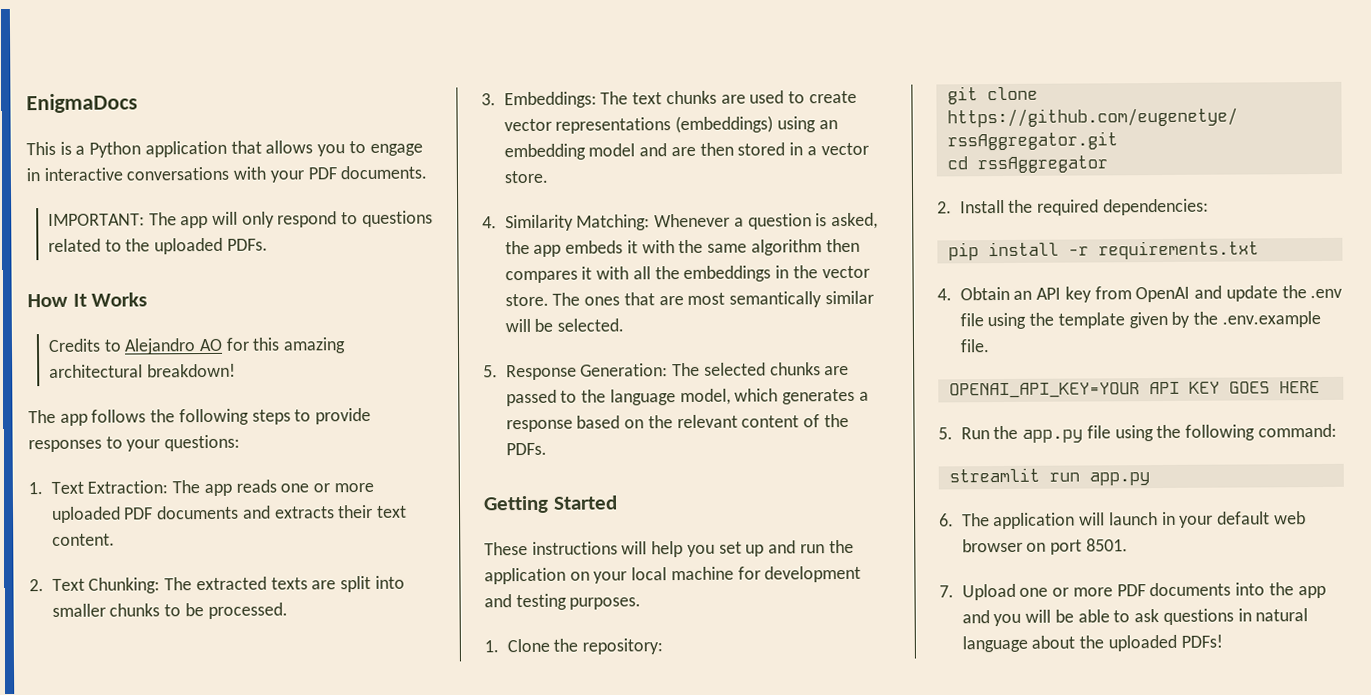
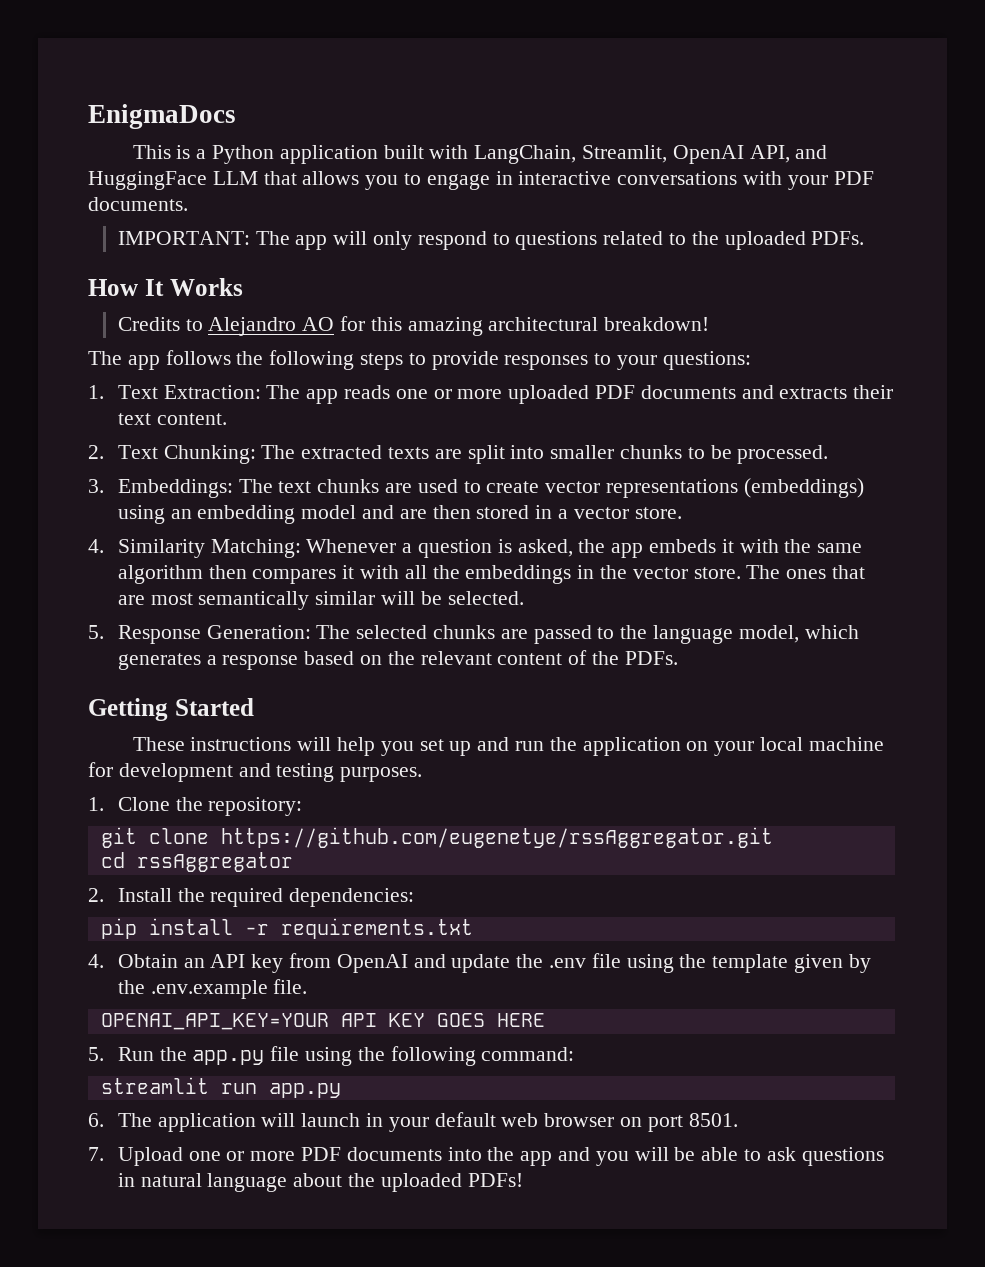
(227, 149) none -> [383,145,828,164] [88,171,258,190] built with LangChain, Streamlit, OpenAI API, and HuggingFace LLM

